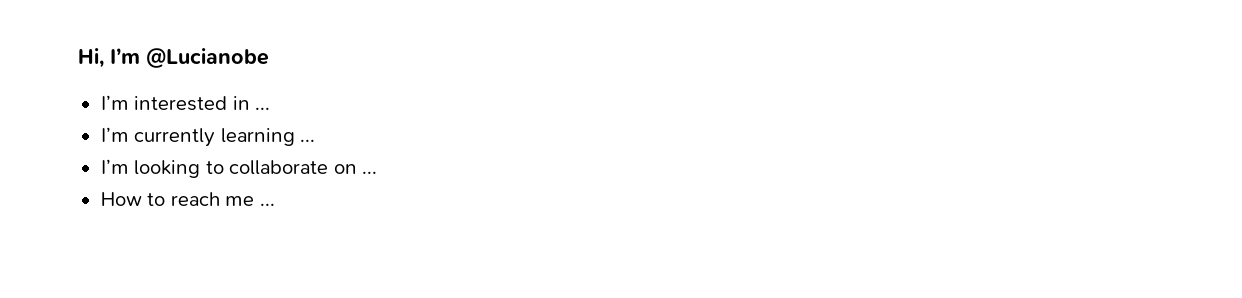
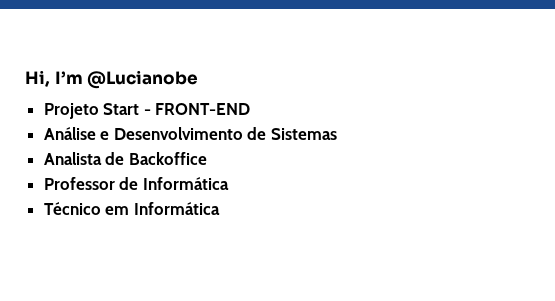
[100,95,271,111] [100,127,316,147] [100,159,378,178] [100,192,275,206] I’m interested in ... // I’m currently learning ... // I’m looking to collaborate on ... // How to reach me ... -> [43,103,251,119] [43,127,338,140] [43,152,207,165] [43,177,229,190] [43,202,220,215] Projeto Start - FRONT-END // Análise e Desenvolvimento de Sistemas // Analista de Backoffice // Professor de Informática // Técnico em Informática

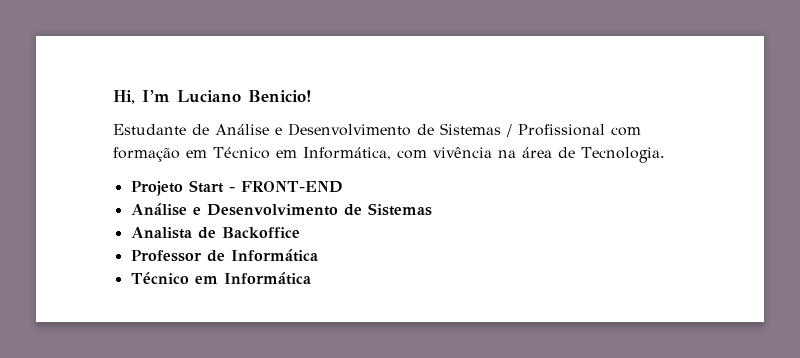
[87,70,199,89] @Lucianobe -> [177,90,312,103] [113,123,641,137] [113,147,665,163] Luciano Benicio! // Estudante de Análise e Desenvolvimento de Sistemas / Profissional com formação em Técnico em Informática, com vivência na área de Tecnologia.

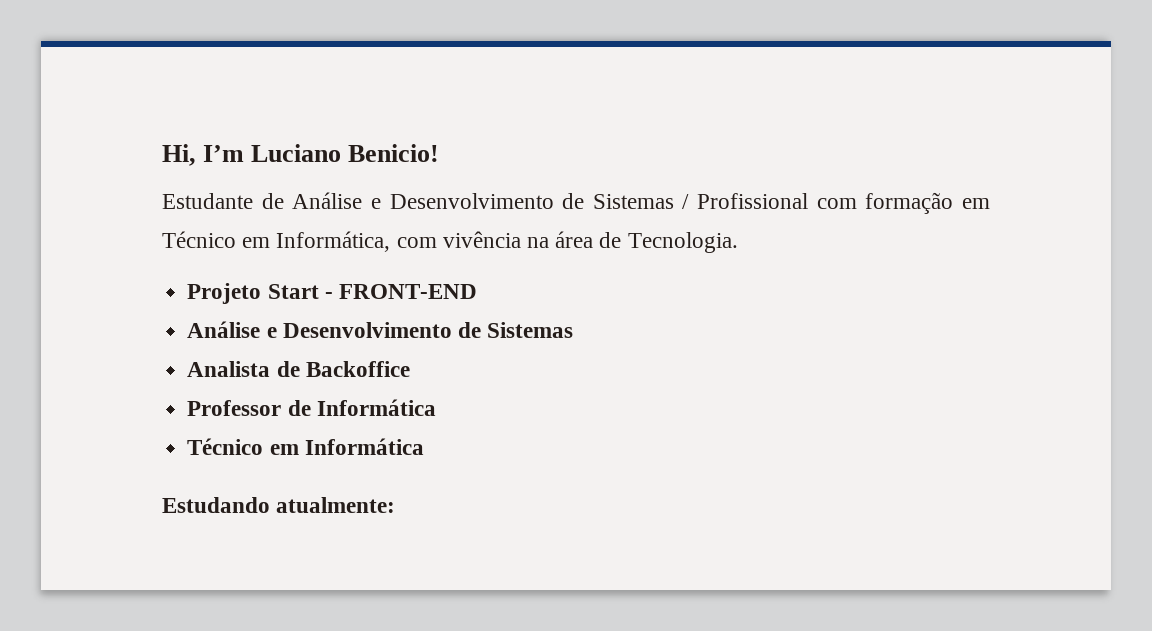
(311, 278) none -> [162,497,396,513] // Estudando atualmente:

